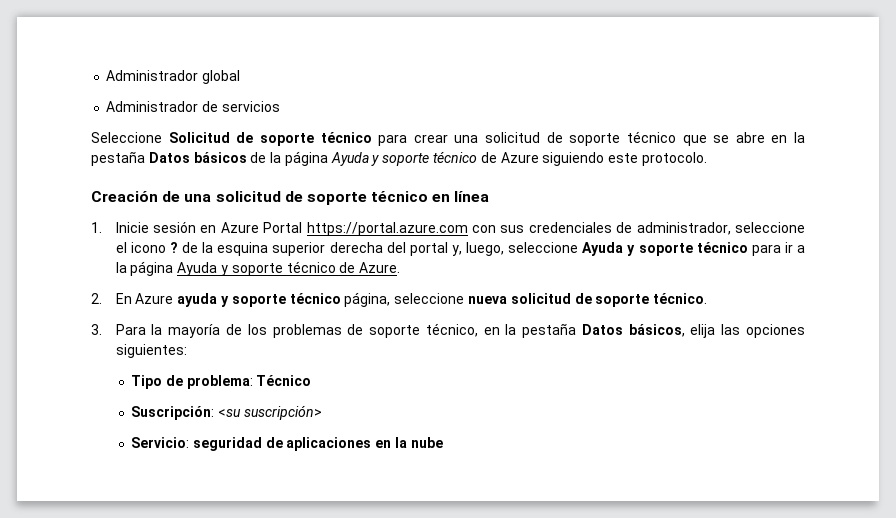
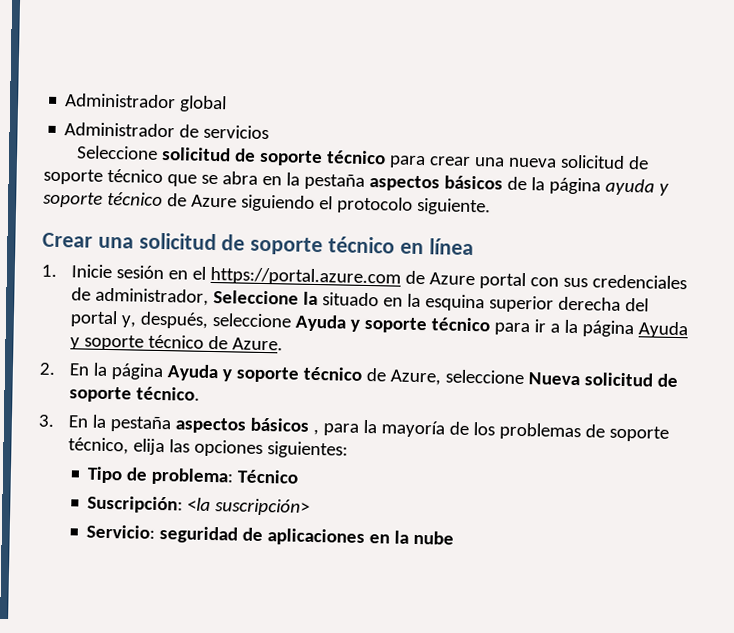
[168,132,230,143] Solicitud -> [161,147,232,162] solicitud
(479, 139) none -> [508,157,558,168] nueva
[735,132,805,143] [91,151,190,166] abre en la pestaña Datos -> [221,171,440,192] abra en la pestaña aspectos
[330,152,369,166] Ayuda -> [604,178,655,196] ayuda
[608,152,707,166] [91,191,181,202] este protocolo. // Creación de -> [318,196,491,216] [42,232,93,248] el protocolo siguiente. // Crear
[220,222,468,236] Azure Portal https://portal.azure.com -> [191,266,526,290] el https://portal.azure.com de Azure portal
[734,222,805,233] [115,242,199,253] seleccione el icono ? de -> [212,290,403,307] Seleccione la situado en
[466,242,505,256] luego, -> [139,311,209,329] después,
[135,292,507,307] Azure ayuda y soporte técnico página, seleccione nueva -> [92,362,580,386] la página Ayuda y soporte técnico de Azure, seleccione Nueva
[115,324,146,335] Para -> [67,414,359,436] En la pestaña aspectos básicos , para
[483,323,685,338] en la pestaña Datos básicos, -> (129, 446) none
[217,409,241,417] <su -> [187,497,212,512] <la

